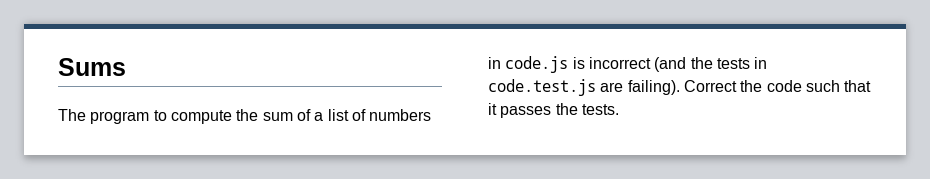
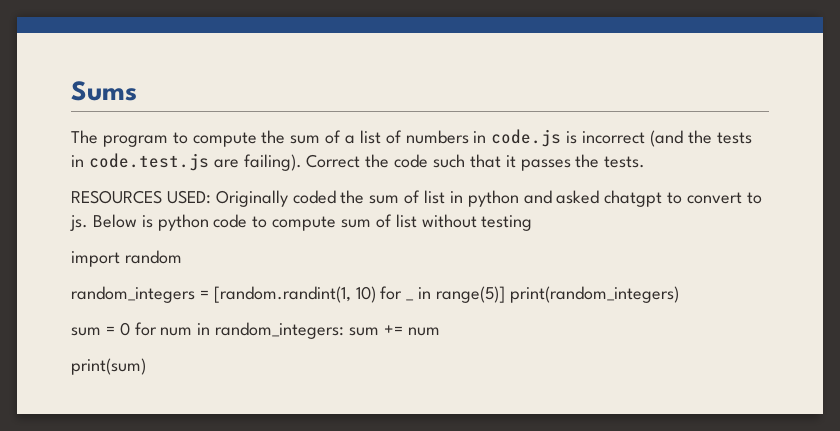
(619, 109) none -> [71,190,762,207] [70,214,533,231] [71,250,182,267] [71,286,415,303] [418,286,679,303] [71,322,440,339] [71,358,146,375] // RESOURCES USED: Originally coded the sum of list in python and asked chatgpt to convert to js. Below is python code to compute sum of list without testing // import random // random_integers = [random.randint(1, 10) for _ in range(5)] print(random_integers) // sum = 0 for num in random_integers: sum += num // print(sum)

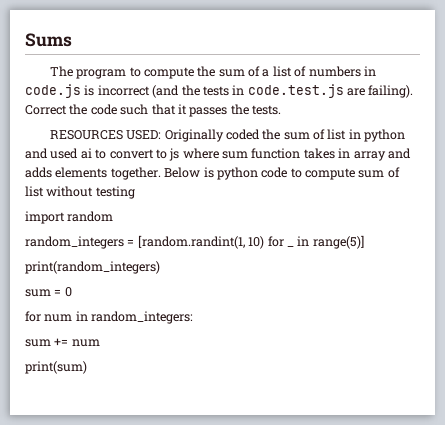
[556,190,663,207] asked chatgpt -> [50,148,92,159] used ai
[70,215,88,231] js. -> [169,148,411,161] [25,167,161,180] js where sum function takes in array and adds elements together.
(506, 294) none -> (364, 242) //
(130, 329) none -> (72, 292) //
(345, 330) none -> (194, 317) //

